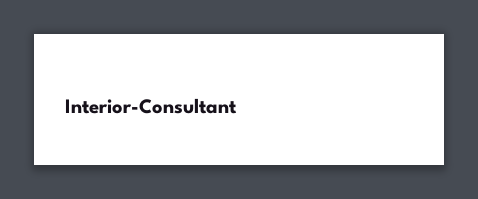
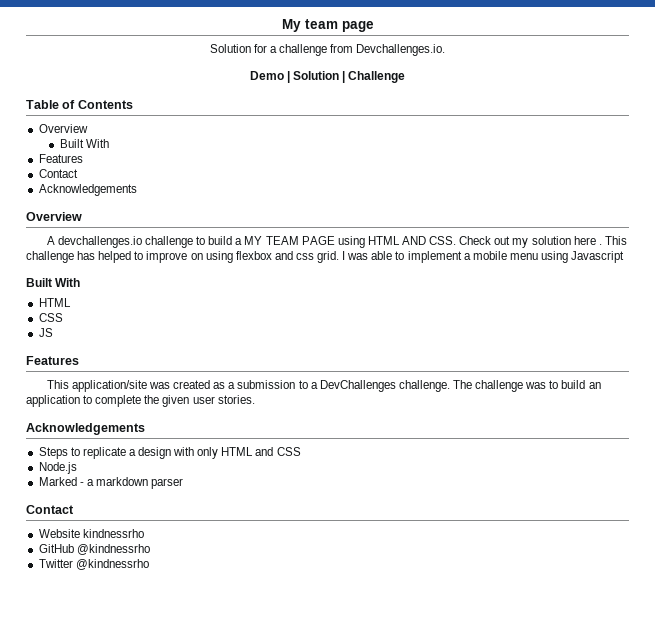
[65,98,237,114] Interior-Consultant -> [281,19,374,32] [209,44,446,56] [249,71,406,83] [26,100,133,109] [38,124,88,133] [59,139,109,148] [38,154,83,163] [38,169,78,178] [38,184,137,196] [26,212,82,221] [46,236,627,248] [26,251,625,263] [26,278,81,287] [38,298,71,307] [38,313,63,322] [38,328,53,337] [26,356,79,365] [46,380,601,392] [26,395,255,407] [26,423,145,435] [38,447,301,459] [38,462,77,474] [38,477,184,489] [26,505,74,514] [38,529,144,538] [38,544,150,555] [38,559,149,570] My team page // Solution for a challenge from Devchallenges.io. // Demo | Solution | Challenge // Table of Contents // Overview // Built With // Features // Contact // Acknowledgements // Overview // A devchallenges.io challenge to build a MY TEAM PAGE using HTML AND CSS. Check out my solution here . This challenge has helped to improve on using flexbox and css grid. I was able to implement a mobile menu using Javascript // Built With // HTML // CSS // JS // Features // This application/site was created as a submission to a DevChallenges challenge. The challenge was to build an application to complete the given user stories. // Acknowledgements // Steps to replicate a design with only HTML and CSS // Node.js // Marked - a markdown parser // Contact // Website kindnessrho // GitHub @kindnessrho // Twitter @kindnessrho

